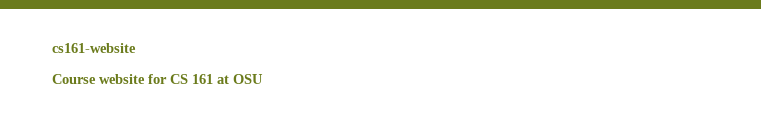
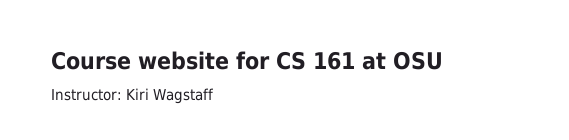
[52,43,136,53] cs161-website // -> (51, 60) none
(263, 79) none -> [51,88,214,104] // Instructor: Kiri Wagstaff

